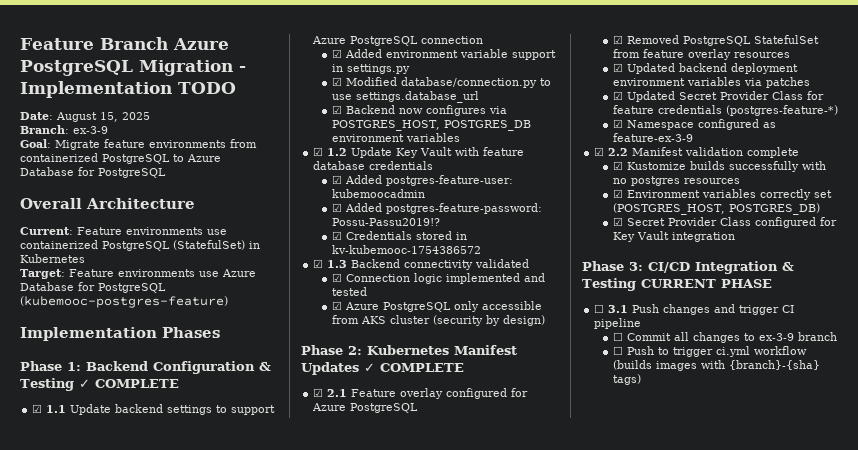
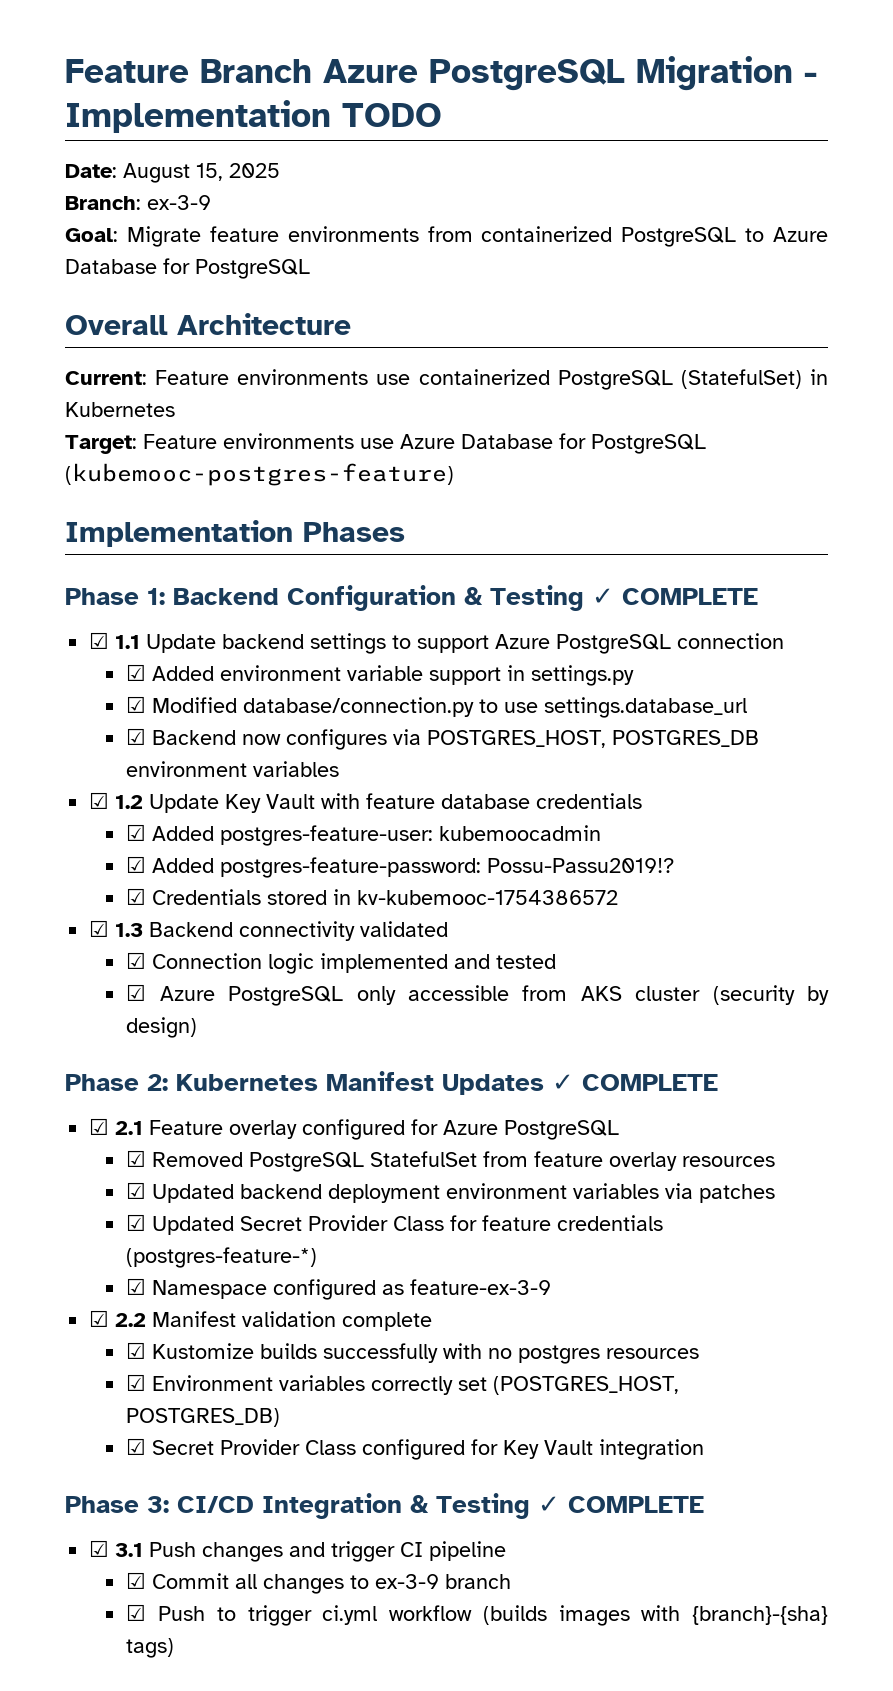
[640,279,772,288] [594,304,605,313] CURRENT PHASE // ☐ -> [538,1496,704,1513] [89,1540,110,1557] ✓ COMPLETE // ☑
[612,332,623,341] ☐ -> [126,1572,147,1589] ☑
[612,346,623,355] ☐ -> [126,1604,147,1621] ☑

